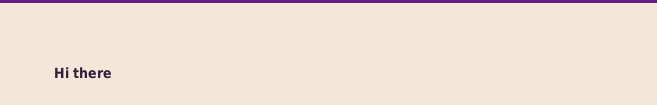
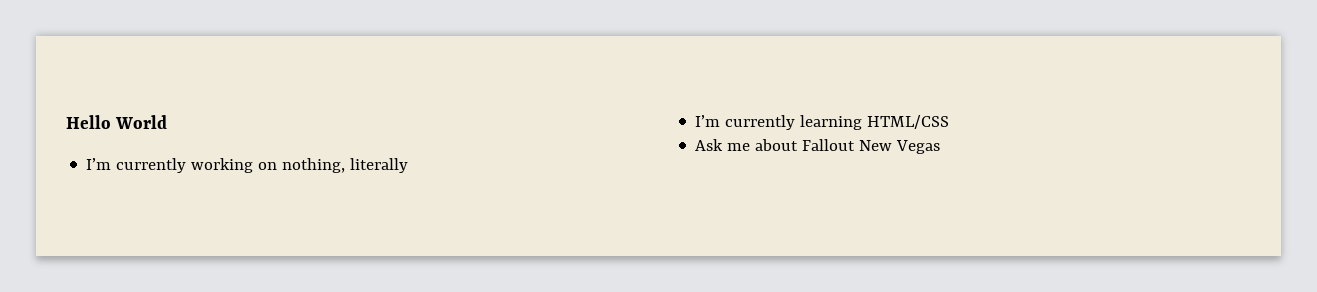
[54,67,112,79] Hi there -> [66,115,168,129] [86,158,409,173] [695,115,950,130] [695,139,941,154] Hello World // I’m currently working on nothing, literally // I’m currently learning HTML/CSS // Ask me about Fallout New Vegas

